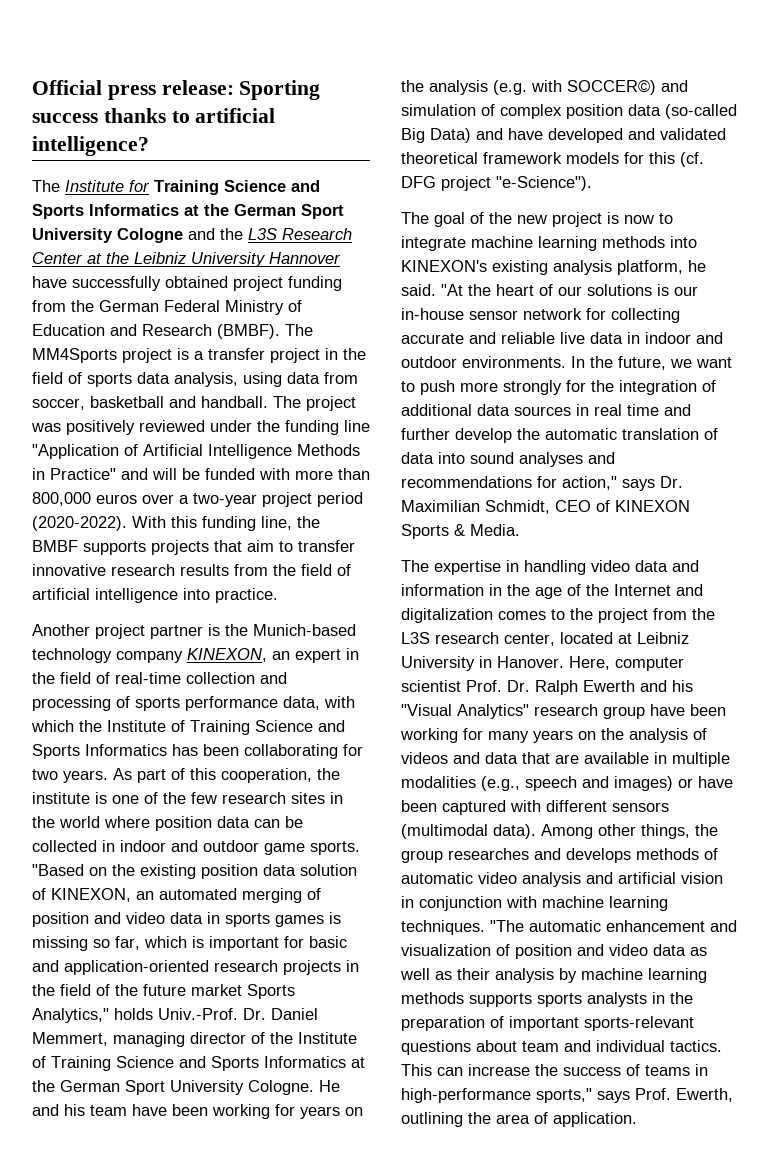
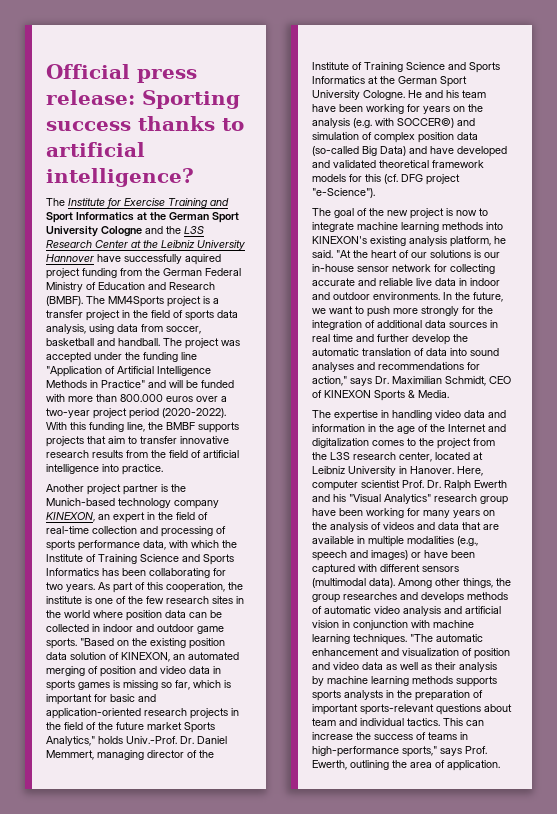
[154,180,320,195] [32,204,84,219] Training Science and Sports -> [124,198,229,208] [46,212,73,223] Exercise Training and Sport
[165,276,228,288] obtained -> [185,254,221,265] aquired
[66,420,205,435] positively reviewed -> [46,352,91,363] accepted
[32,492,91,506] 800,000 -> [120,394,163,402] 800.000

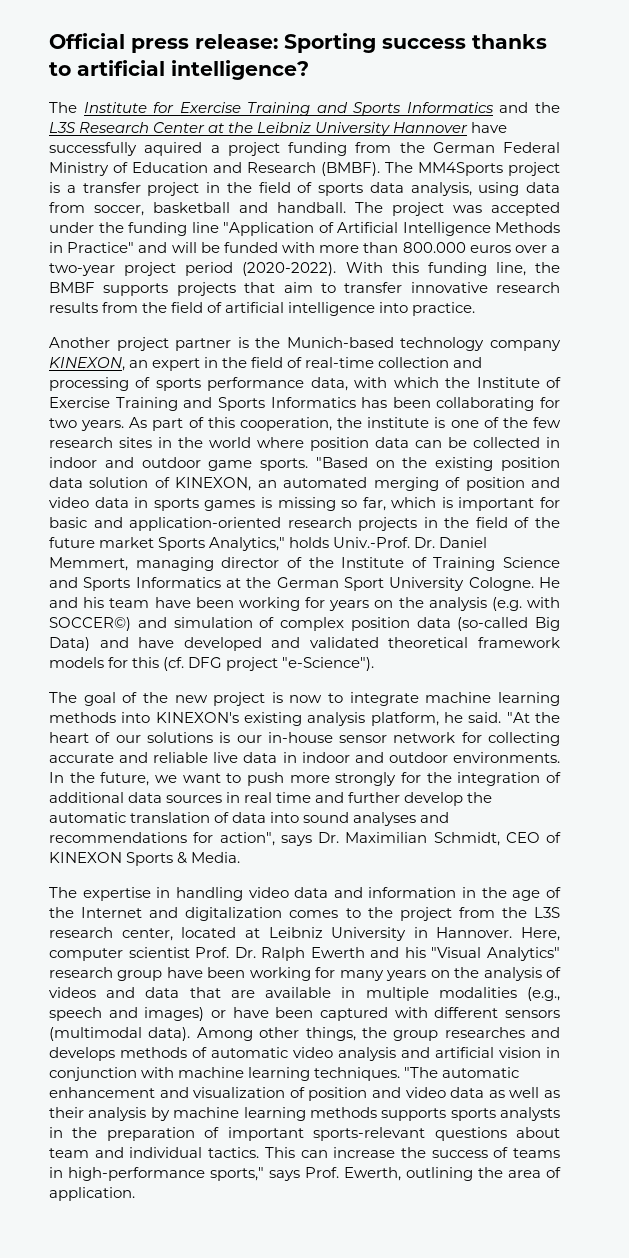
[46,212,239,223] [46,226,142,237] Sport Informatics at the German Sport University Cologne -> [353,102,494,116] Sports Informatics
(221, 259) none -> [210,145,220,153] a
[98,554,179,564] Training Science -> [49,397,178,411] Exercise Training
[312,376,347,386] action," -> [219,832,275,846] action",
[410,466,454,474] Hanover. -> [436,927,513,938] Hannover.

